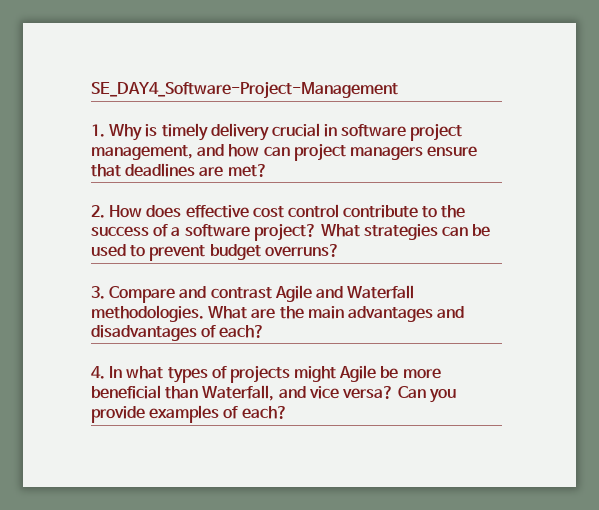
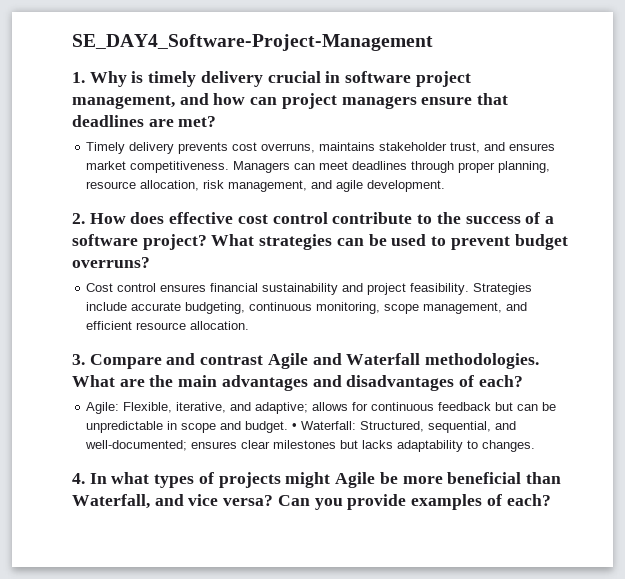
(268, 170) none -> [86,142,556,154] [86,161,551,173] [86,180,446,192] // Timely delivery prevents cost overruns, maintains stakeholder trust, and ensures market competitiveness. Managers can meet deadlines through proper planning, resource allocation, risk management, and agile development.
(340, 250) none -> [86,283,533,295] [86,302,528,314] [86,321,250,330] // Cost control ensures financial sustainability and project feasibility. Strategies include accurate budgeting, continuous monitoring, scope management, and efficient resource allocation.
(266, 331) none -> [86,402,557,414] [86,421,517,433] [85,440,536,452] // Agile: Flexible, iterative, and adaptive; allows for continuous feedback but can be unpredictable in scope and budget. • Waterfall: Structured, sequential, and well-documented; ensures clear milestones but lacks adaptability to changes.

